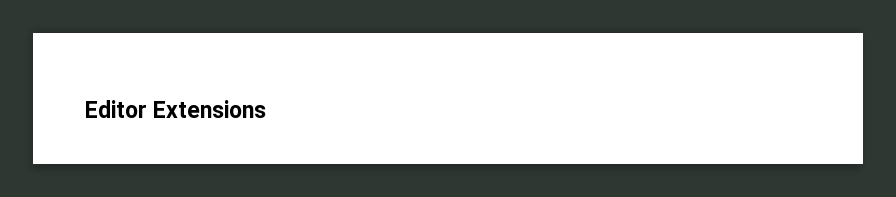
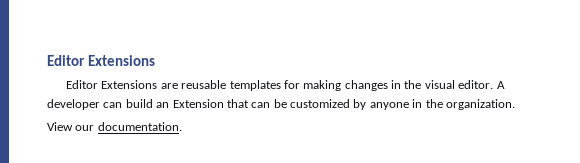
[85,100,267,118] Editor Extensions -> [47,55,155,66] [66,80,505,91] [47,99,515,110] [47,122,182,131] Editor Extensions // Editor Extensions are reusable templates for making changes in the visual editor. A developer can build an Extension that can be customized by anyone in the organization. // View our documentation.

